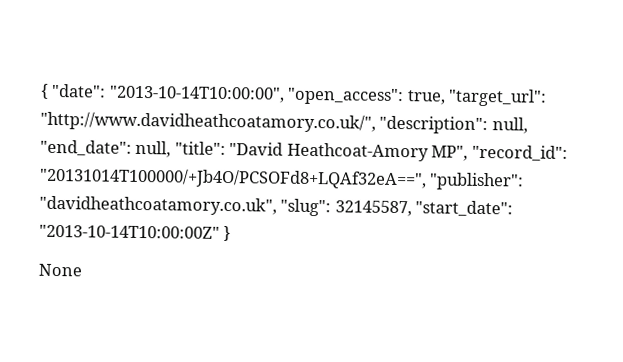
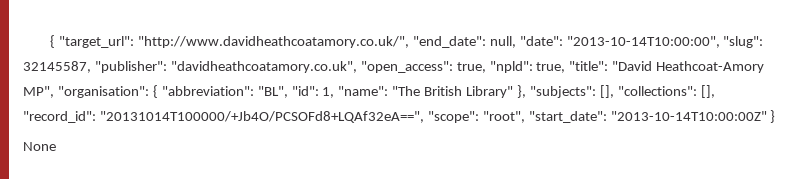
[40,83,548,107] [40,111,528,135] [40,139,568,162] [39,167,525,191] [39,195,412,217] { "date": "2013-10-14T10:00:00", "open_access": true, "target_url": "http://www.davidheathcoatamory.co.uk/", "description": null, "end_date": null, "title": "David Heathcoat-Amory MP", "record_id": "20131014T100000/+Jb4O/PCSOFd8+LQAf32eA==", "publisher": "davidheathcoatamory.co.uk", "slug": 32145587, -> [50,35,764,48] [23,61,765,73] [23,85,715,98] [23,111,525,123] { "target_url": "http://www.davidheathcoatamory.co.uk/", "end_date": null, "date": "2013-10-14T10:00:00", "slug": 32145587, "publisher": "davidheathcoatamory.co.uk", "open_access": true, "npld": true, "title": "David Heathcoat-Amory MP", "organisation": { "abbreviation": "BL", "id": 1, "name": "The British Library" }, "subjects": [], "collections": [], "record_id": "20131014T100000/+Jb4O/PCSOFd8+LQAf32eA==", "scope": "root",

